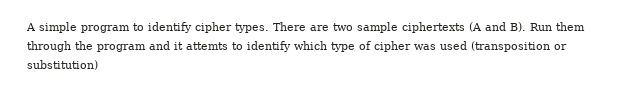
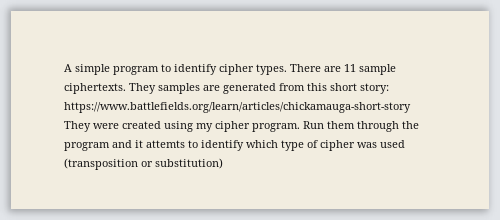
[333,22,526,33] two sample ciphertexts (A and B). -> [344,64,396,75] [64,83,389,94] [64,102,411,113] [64,121,300,132] 11 sample ciphertexts. They samples are generated from this short story: https://www.battlefields.org/learn/articles/chickamauga-short-story They were created using my cipher program.

